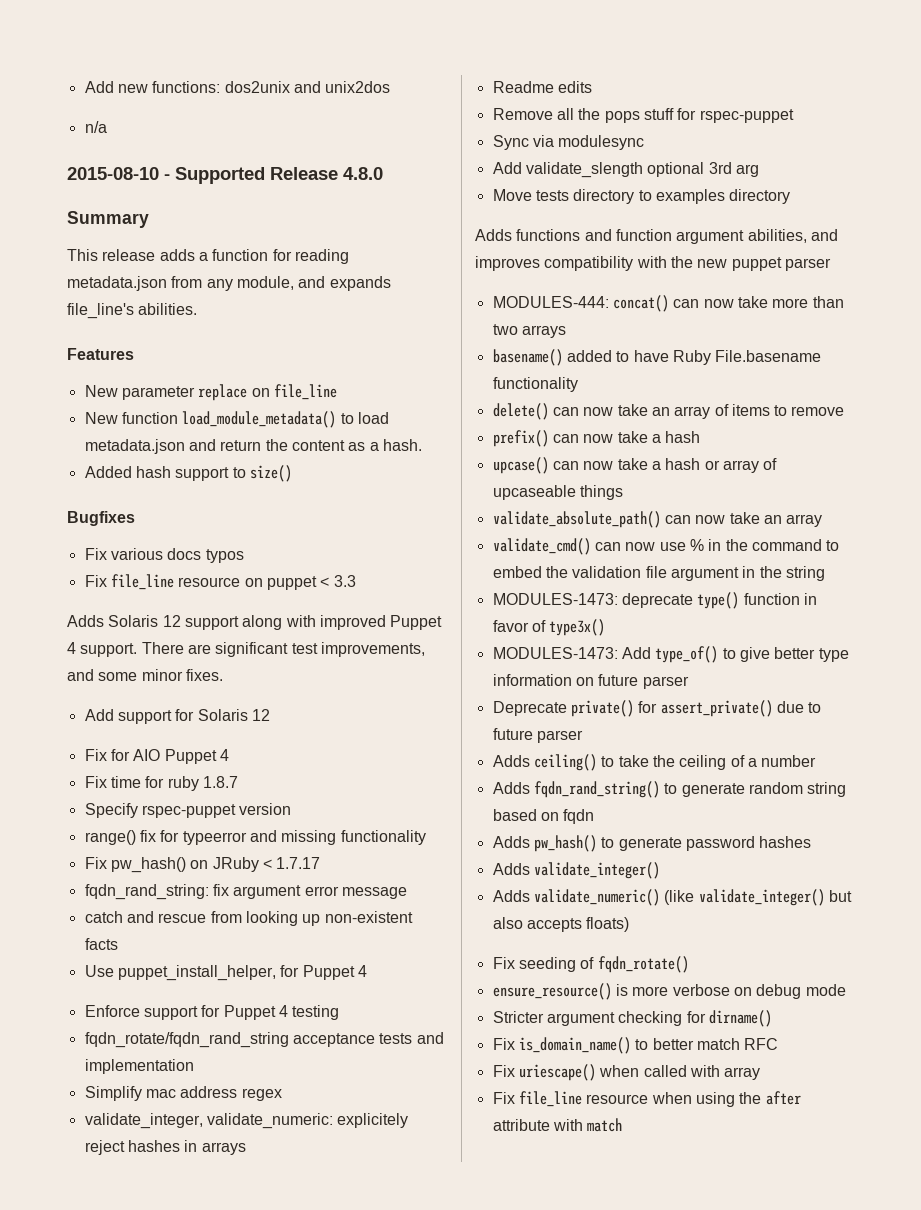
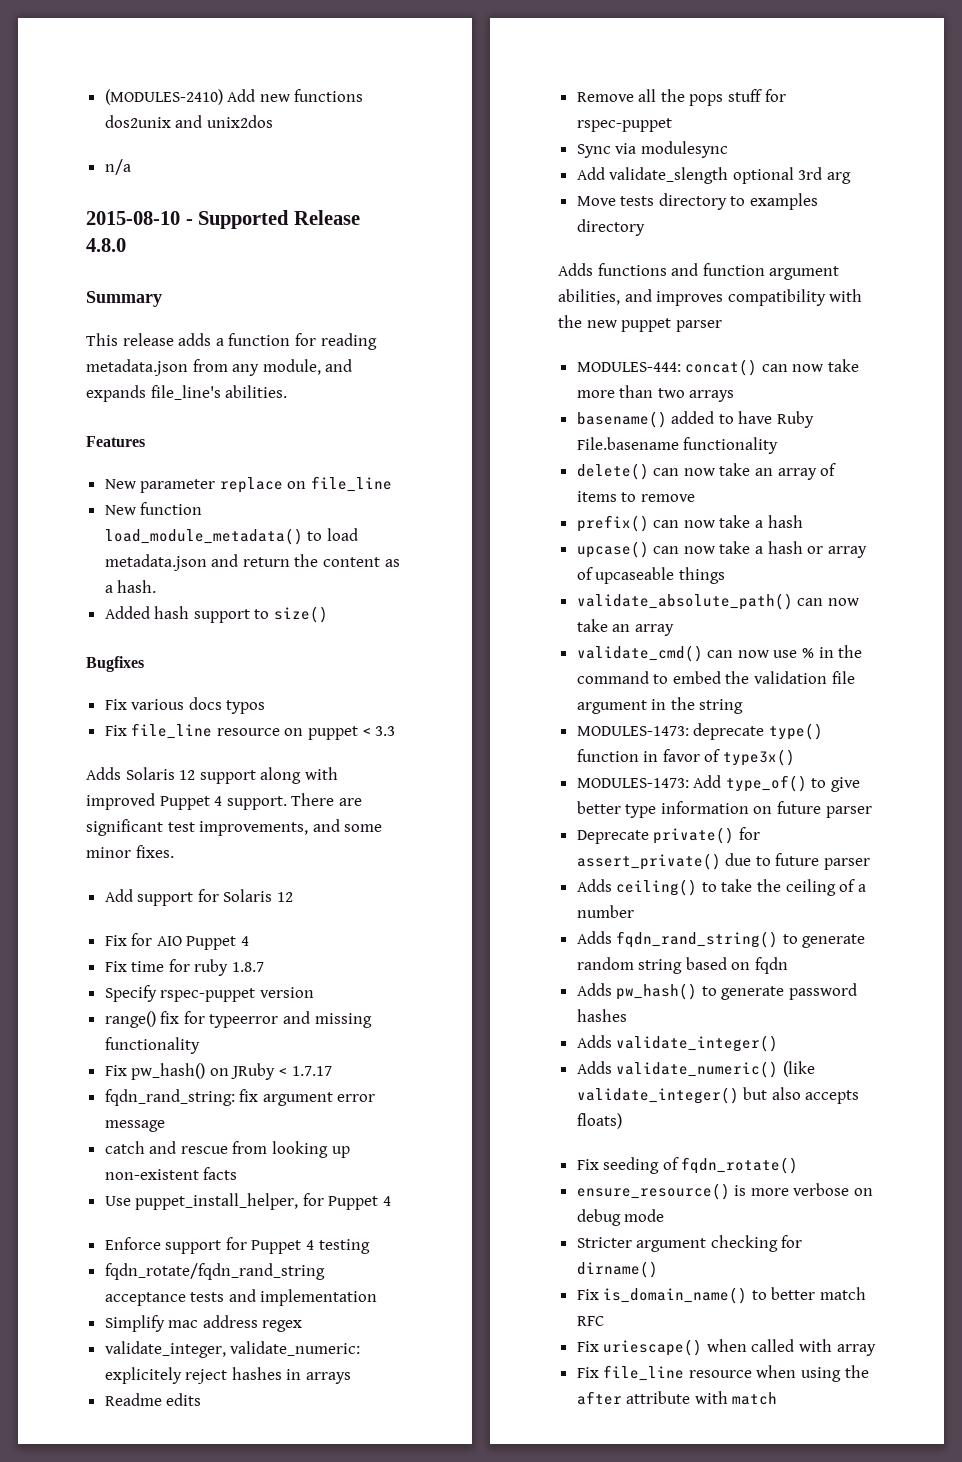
(84, 87) none -> [104,89,223,105] (MODULES-2410)
[152,81,221,93] functions: -> [294,89,364,102] functions

